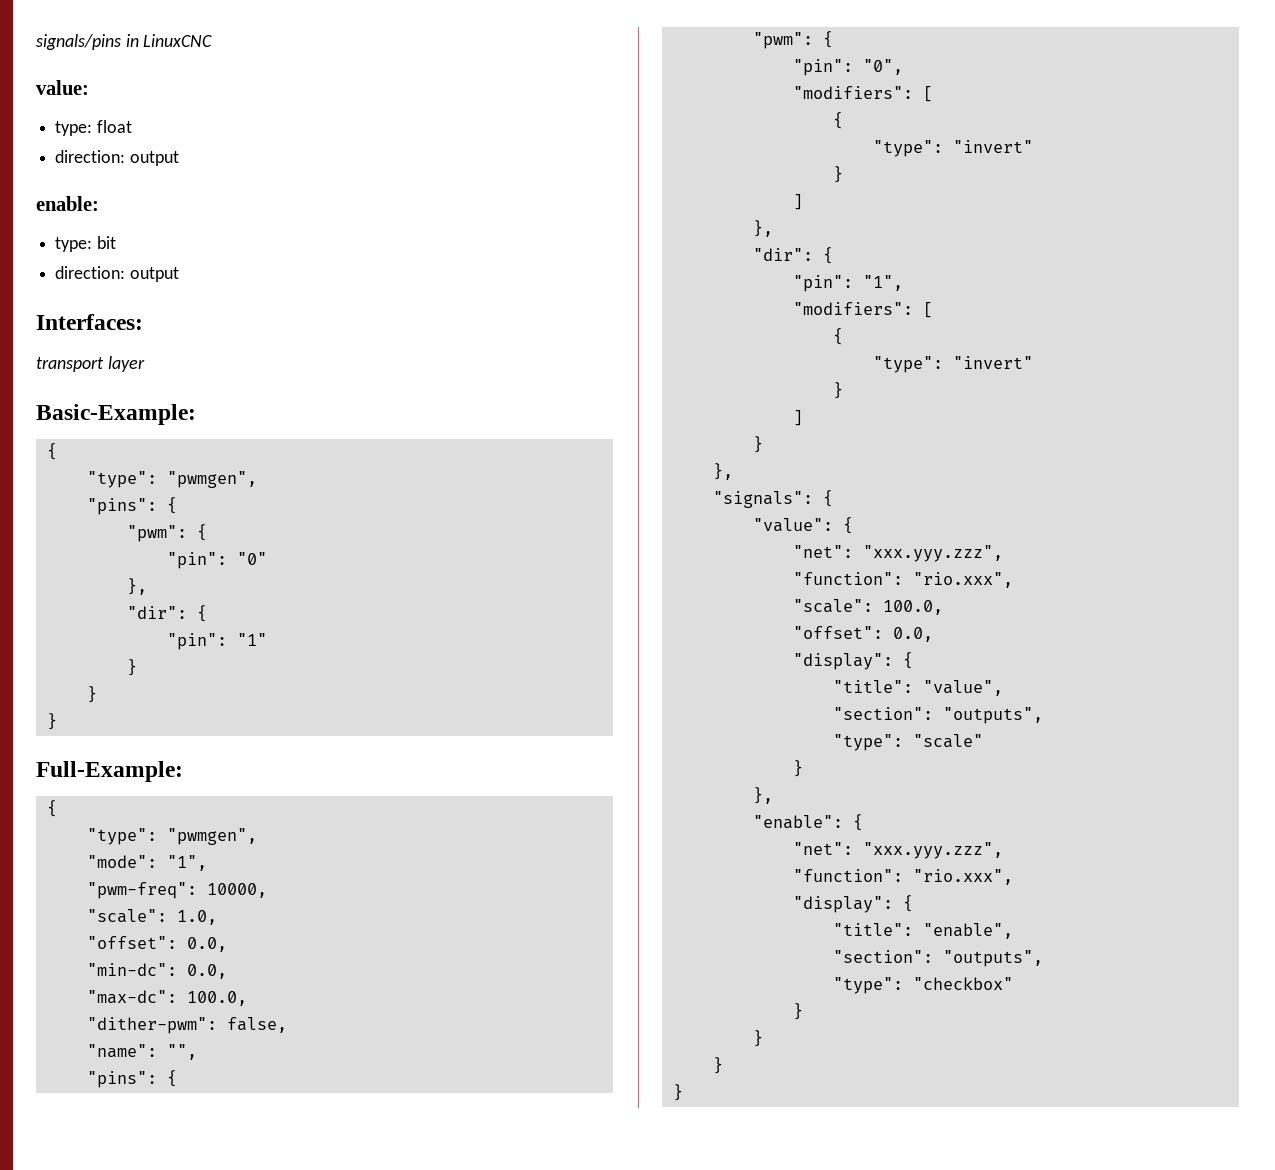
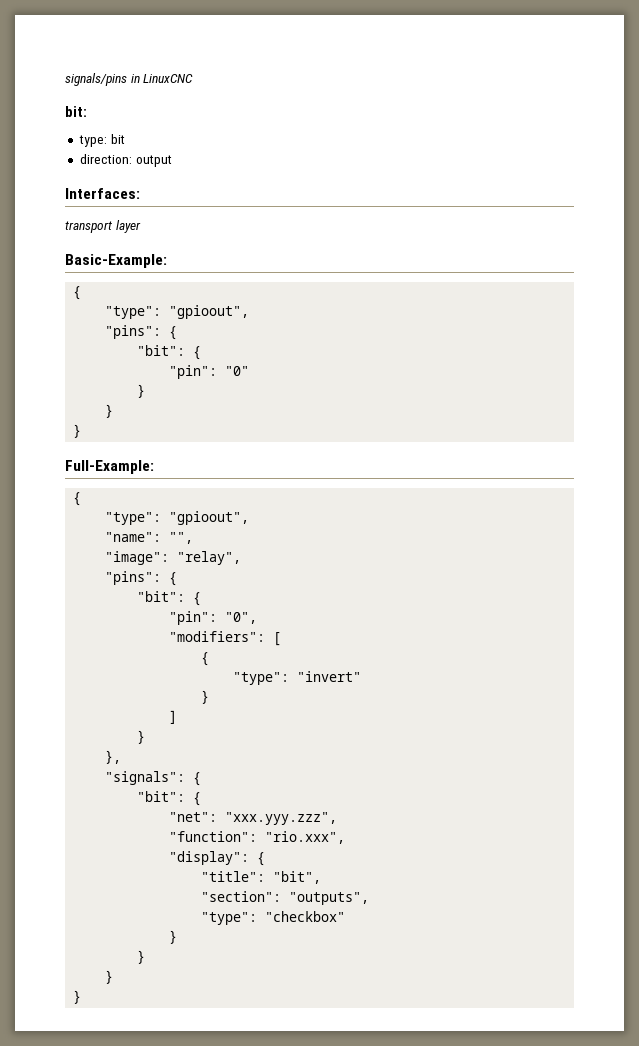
[36,80,89,95] [55,120,132,136] [55,150,179,166] [36,196,99,211] value: // type: float // direction: output // enable: -> [65,106,87,117] bit:
[166,471,257,488] [86,497,177,515] [126,525,187,542] "pwmgen", // "pins": { // "pwm": -> [169,305,250,319] [105,325,178,340] [137,345,186,356] "gpioout", // "pins": { // "bit":
[126,578,147,595] [126,605,207,622] [166,633,267,650] // }, // "dir": { // "pin": "1" -> (250, 371) none
[166,828,257,845] [86,855,207,871] [86,882,267,899] [86,909,217,925] [86,936,227,952] [86,963,227,979] [86,990,247,1006] [86,1017,287,1034] "pwmgen", // "mode": "1", // "pwm-freq": 10000, // "scale": 1.0, // "offset": 0.0, // "min-dc": 0.0, // "max-dc": 100.0, // "dither-pwm": false, -> [169,511,250,525] "gpioout",
[86,1070,177,1088] [752,32,813,49] // "pins": { // "pwm": -> [105,551,242,565] [105,571,178,586] [137,591,186,602] // "image": "relay", // "pins": { // "bit":
[752,220,773,237] [752,247,833,264] [792,275,903,292] [792,302,933,318] [832,328,843,345] [872,356,1033,373] [832,382,843,399] [792,410,803,426] [752,436,763,453] [712,463,733,480] [712,490,833,508] [752,517,853,534] [792,545,1003,562] [792,572,1013,588] [792,599,943,615] [792,626,933,642] [792,652,913,670] [832,680,1003,696] [832,707,1043,724] [832,734,983,751] [792,760,803,777] [752,787,773,804] [752,815,843,829] }, // "dir": { // "pin": "1", // "modifiers": [ // { // "type": "invert" // } // ] // } // }, // "signals": { // "value": { // "net": "xxx.yyy.zzz", // "function": "rio.xxx", // "scale": 100.0, // "offset": 0.0, // "display": { // "title": "value", // "section": "outputs", // "type": "scale" // } // }, // "enable": -> [137,730,146,744] [105,750,122,764] [105,771,202,786] [137,791,186,802] } // }, // "signals": { // "bit":
[922,923,1013,939] "enable", -> [273,871,322,884] "bit",

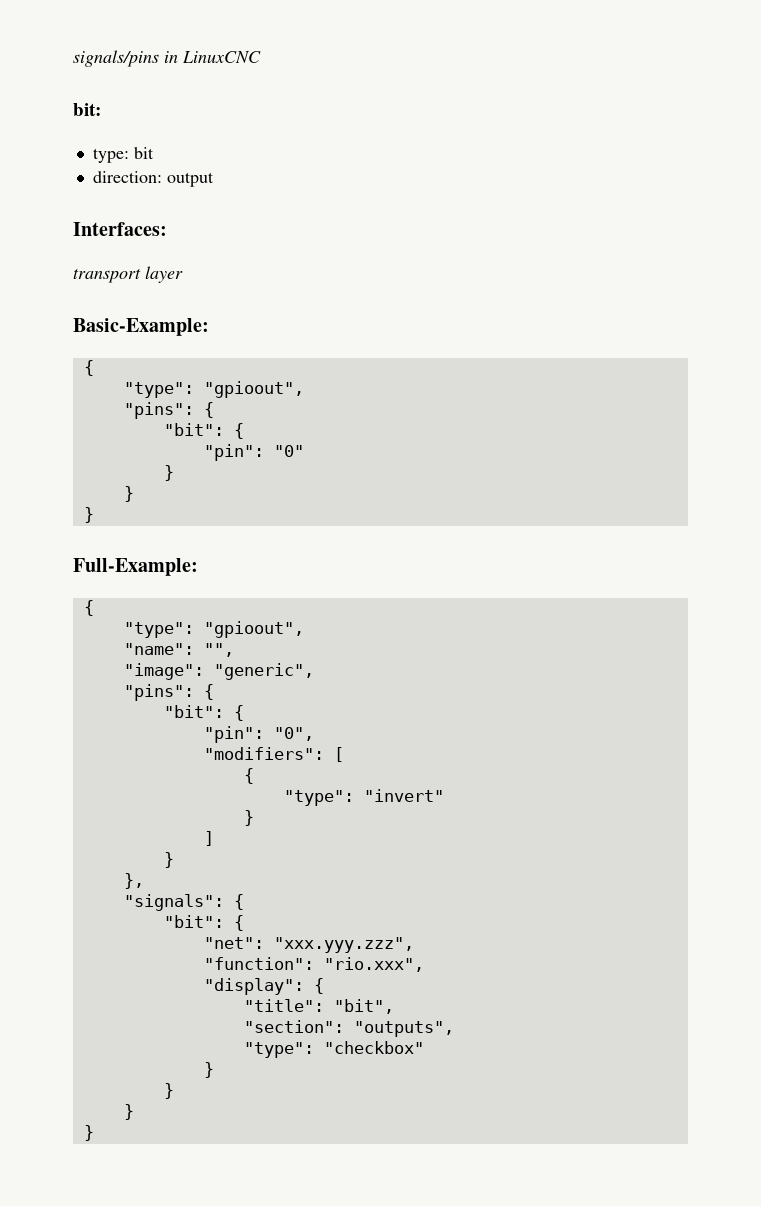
[177,551,242,565] "relay", -> [213,663,314,680] "generic",

